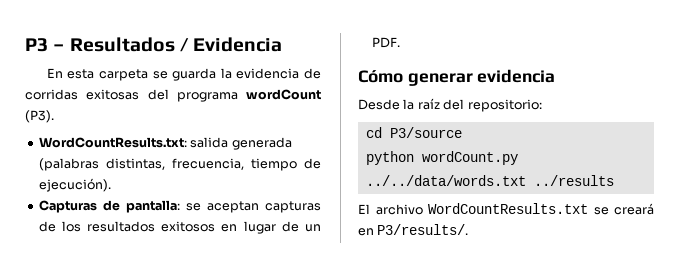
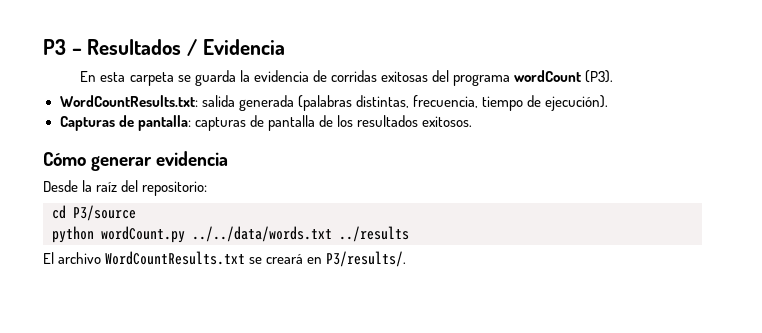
[185,201,321,213] [38,221,321,234] [371,37,400,48] se aceptan capturas de los resultados exitosos en lugar de un PDF. -> [194,115,472,131] capturas de pantalla de los resultados exitosos.

